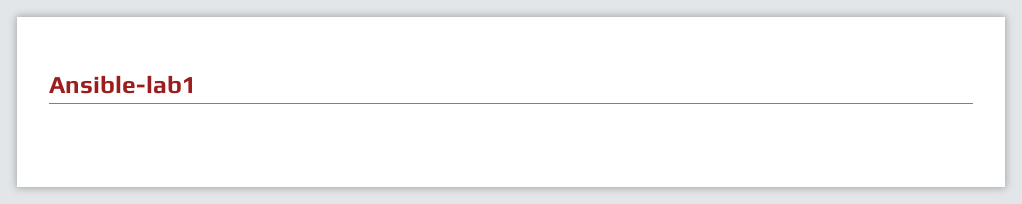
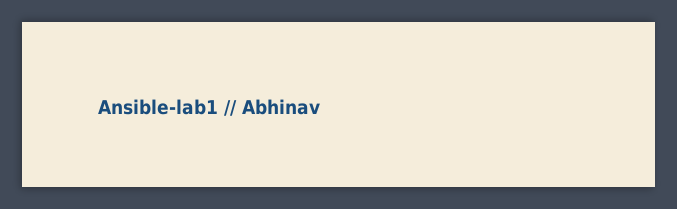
(196, 84) none -> [224,99,320,116] // Abhinav

